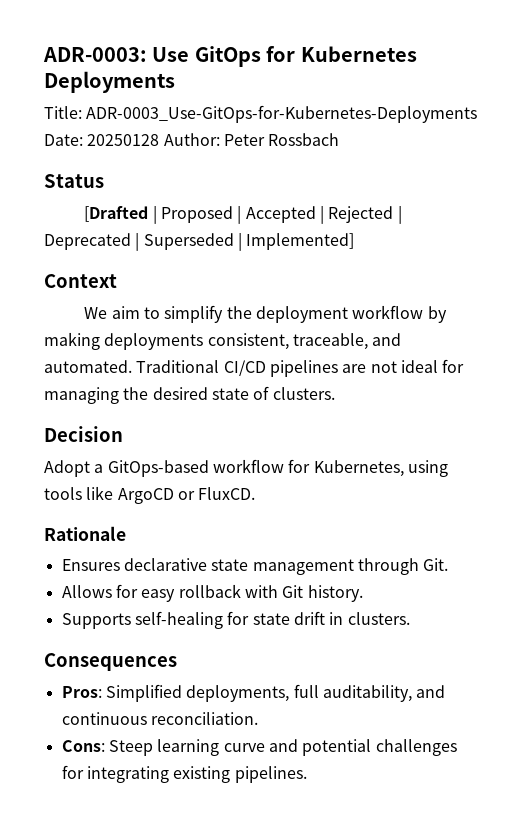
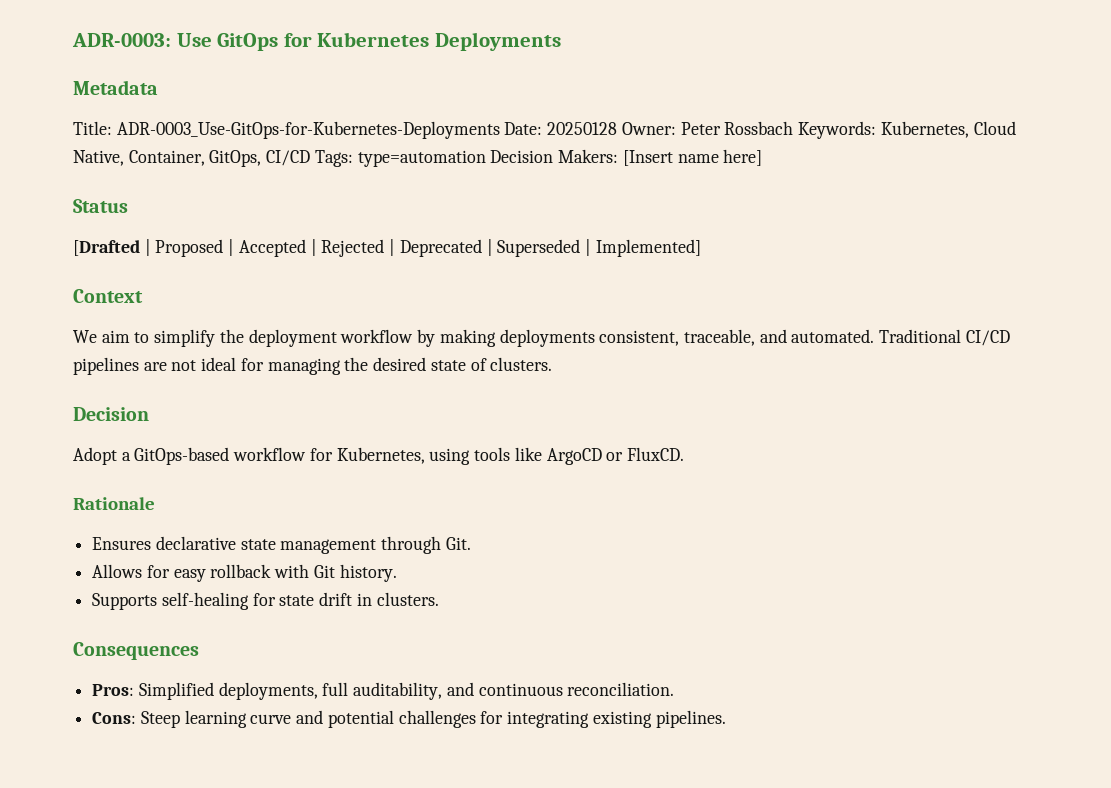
(175, 82) none -> [73,80,158,95] // Metadata
[163,133,220,146] Author: -> [621,122,676,135] Owner:
(340, 139) none -> [798,121,1016,139] [73,149,763,167] Keywords: Kubernetes, Cloud Native, Container, GitOps, CI/CD Tags: type=automation Decision Makers: [Insert name here]

